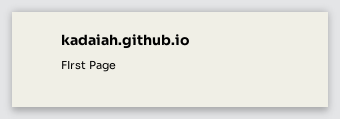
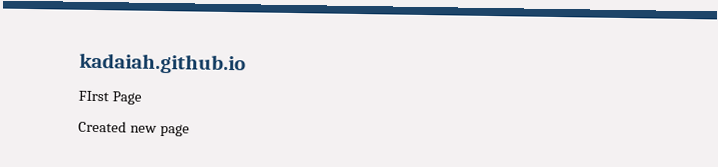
(116, 66) none -> [78,120,190,137] // Created new page

